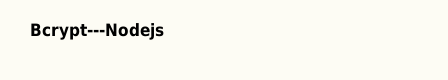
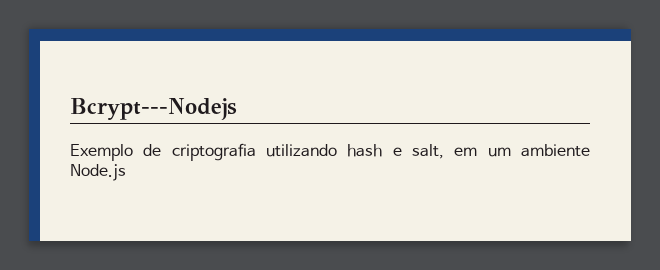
(164, 31) none -> [70,143,590,161] [70,164,126,181] // Exemplo de criptografia utilizando hash e salt, em um ambiente Node.js

